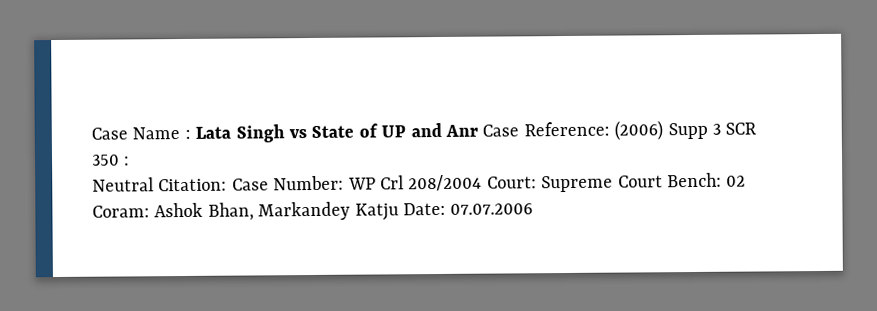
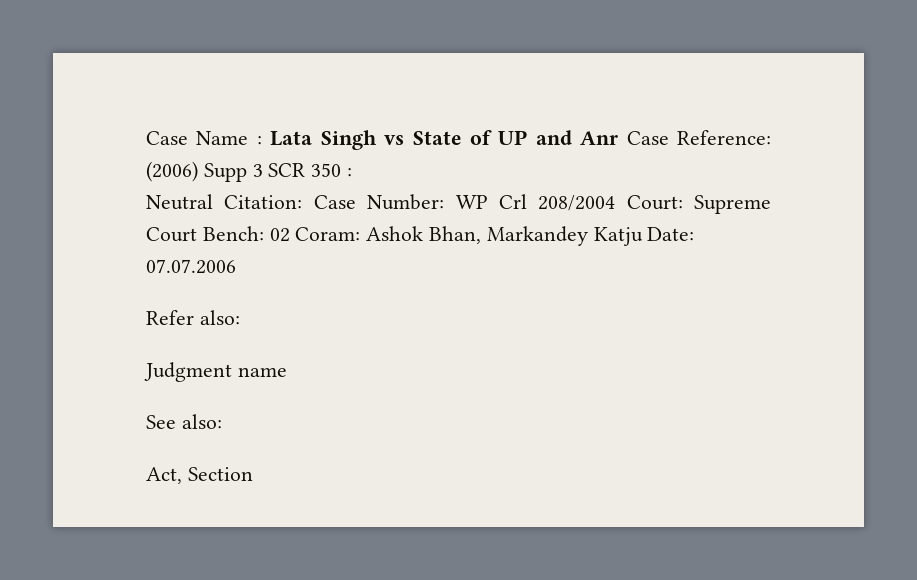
(534, 209) none -> [146,310,240,325] [144,362,287,382] [146,414,222,429] [146,467,253,484] // Refer also: // Judgment name // See also: // Act, Section

